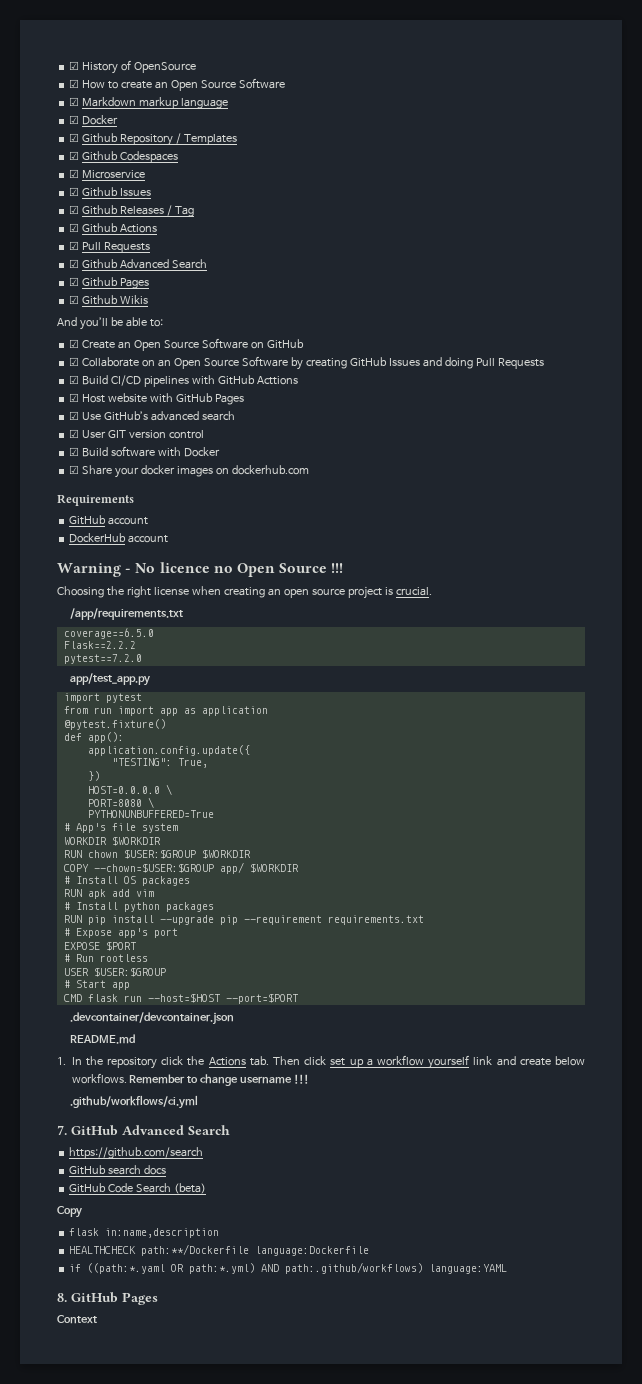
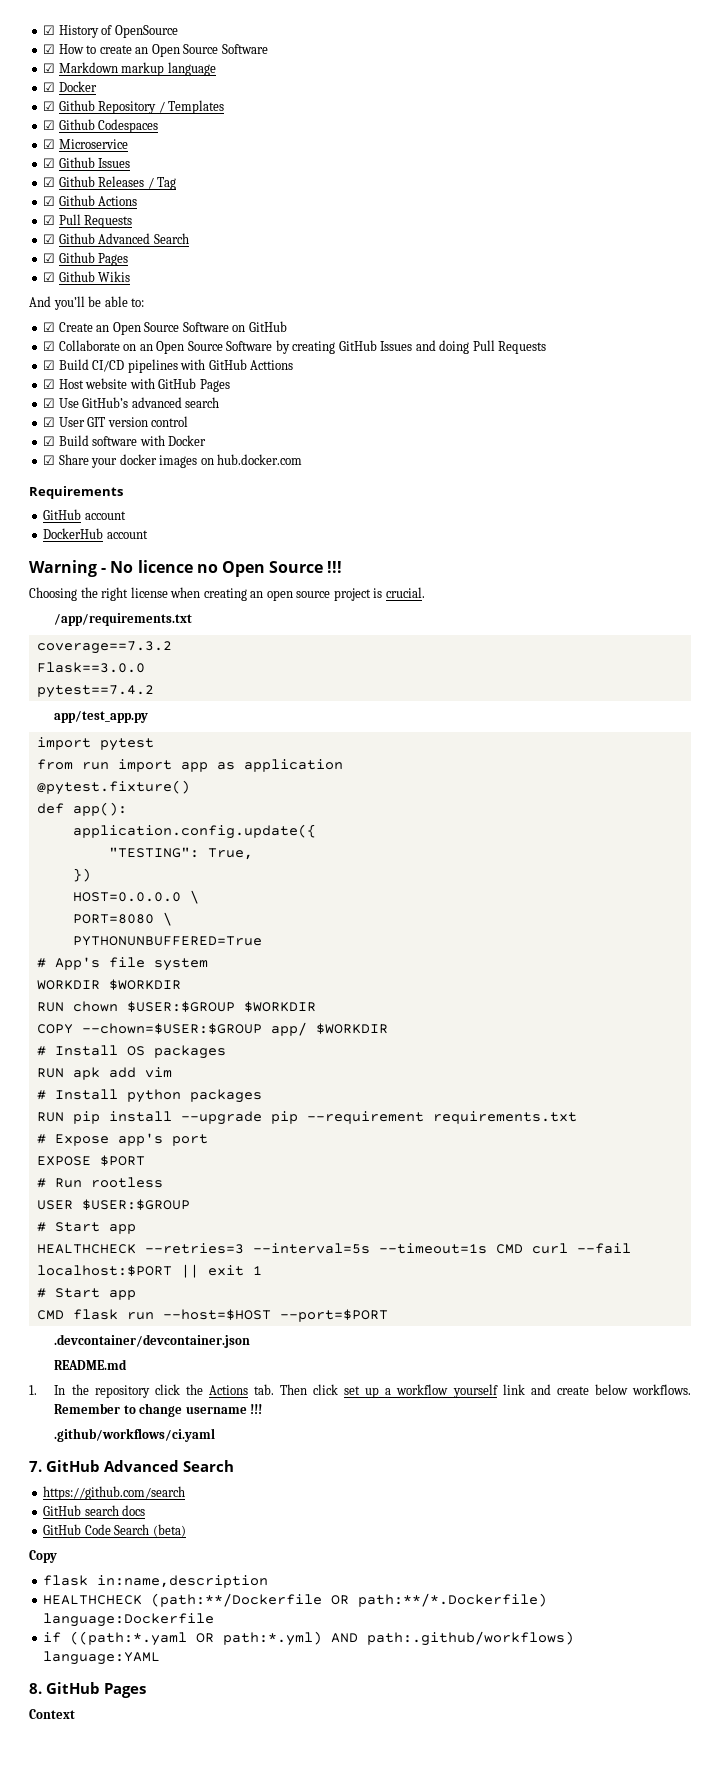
[231,465,309,475] dockerhub.com -> [217,454,303,465] hub.docker.com
[63,628,154,639] [63,641,136,649] [63,654,142,664] coverage==6.5.0 // Flask==2.2.2 // pytest==7.2.0 -> [36,641,172,654] [36,662,145,673] [36,685,154,698] coverage==7.3.2 // Flask==3.0.0 // pytest==7.4.2
(130, 986) none -> [36,1243,631,1254] [36,1264,262,1278] [36,1288,136,1300] // HEALTHCHECK --retries=3 --interval=5s --timeout=1s CMD curl --fail localhost:$PORT || exit 1 // # Start app
[70,1095,199,1109] .github/workflows/ci.yml -> [54,1428,216,1442] .github/workflows/ci.yaml
[141,1244,250,1256] path:**/Dockerfile -> [151,1593,548,1607] (path:**/Dockerfile OR path:**/*.Dockerfile)

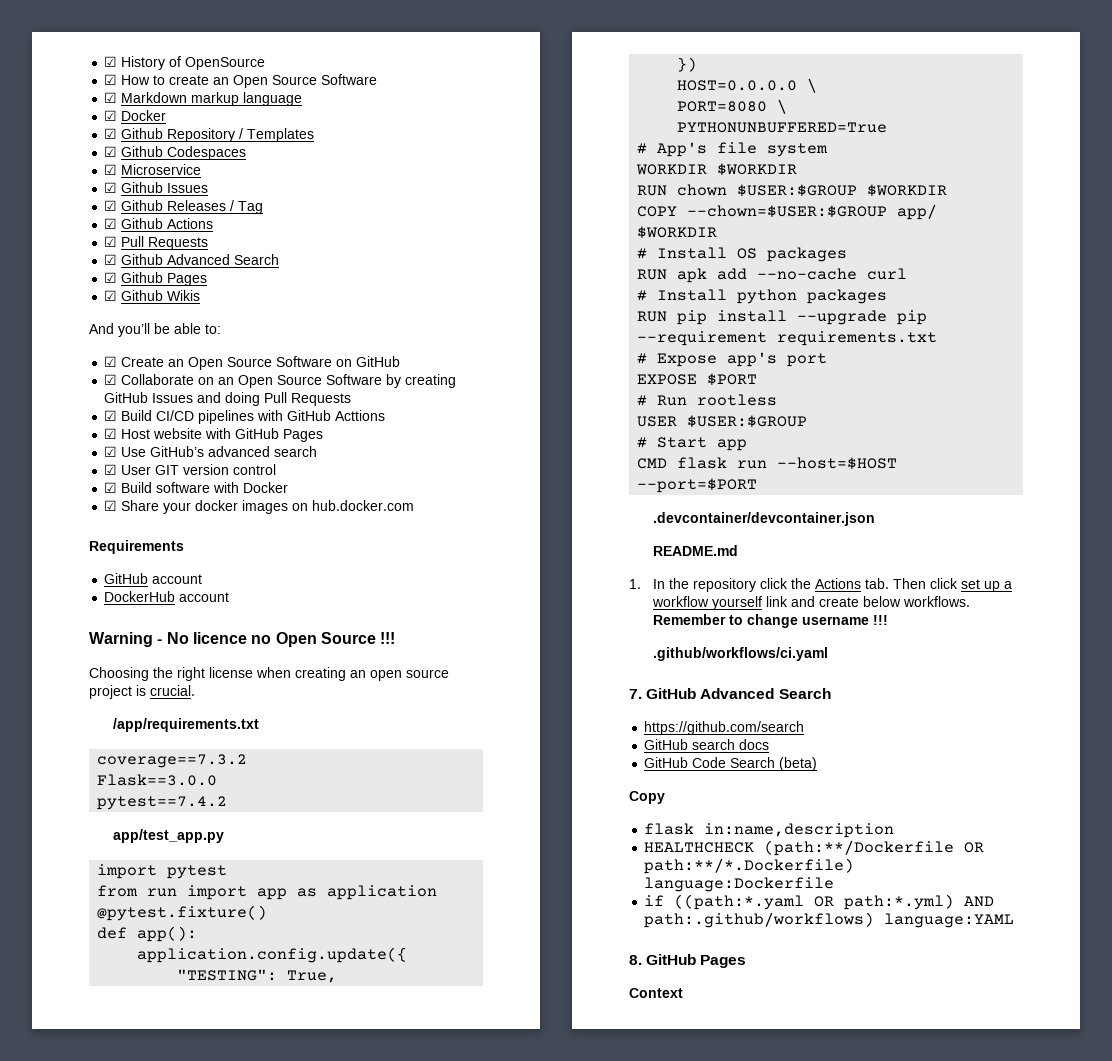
[144,1067,172,1078] vim -> [757,268,908,280] --no-cache curl
[36,1243,631,1254] [36,1264,262,1278] [36,1288,136,1300] // HEALTHCHECK --retries=3 --interval=5s --timeout=1s CMD curl --fail localhost:$PORT || exit 1 // # Start app -> (748, 445) none

